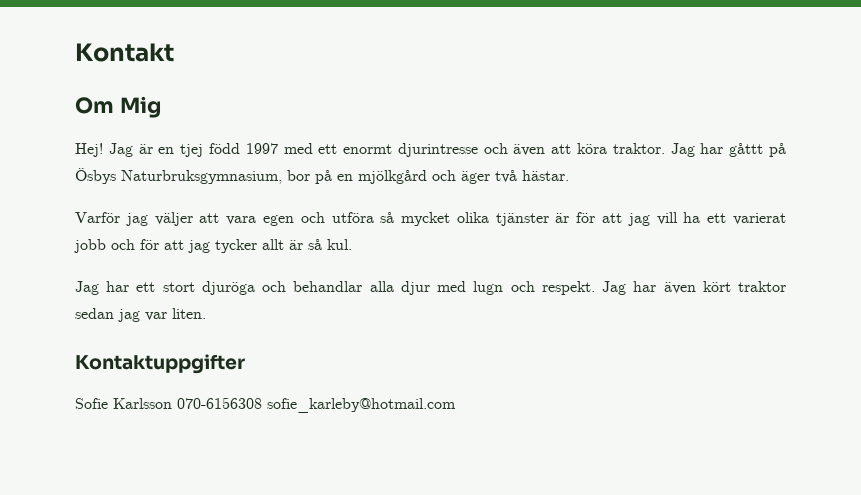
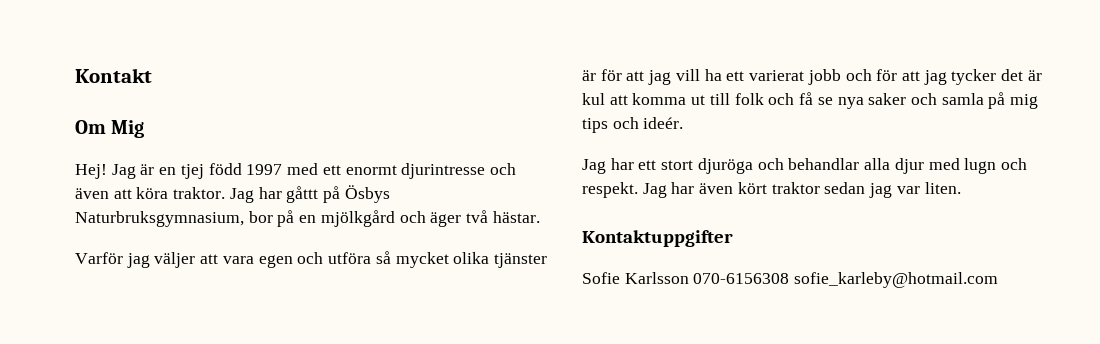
[262,239,352,250] allt är så kul. -> [1001,69,1042,81] [582,92,1039,109] [582,117,684,133] det är kul att komma ut till folk och få se nya saker och samla på mig tips och ideér.

